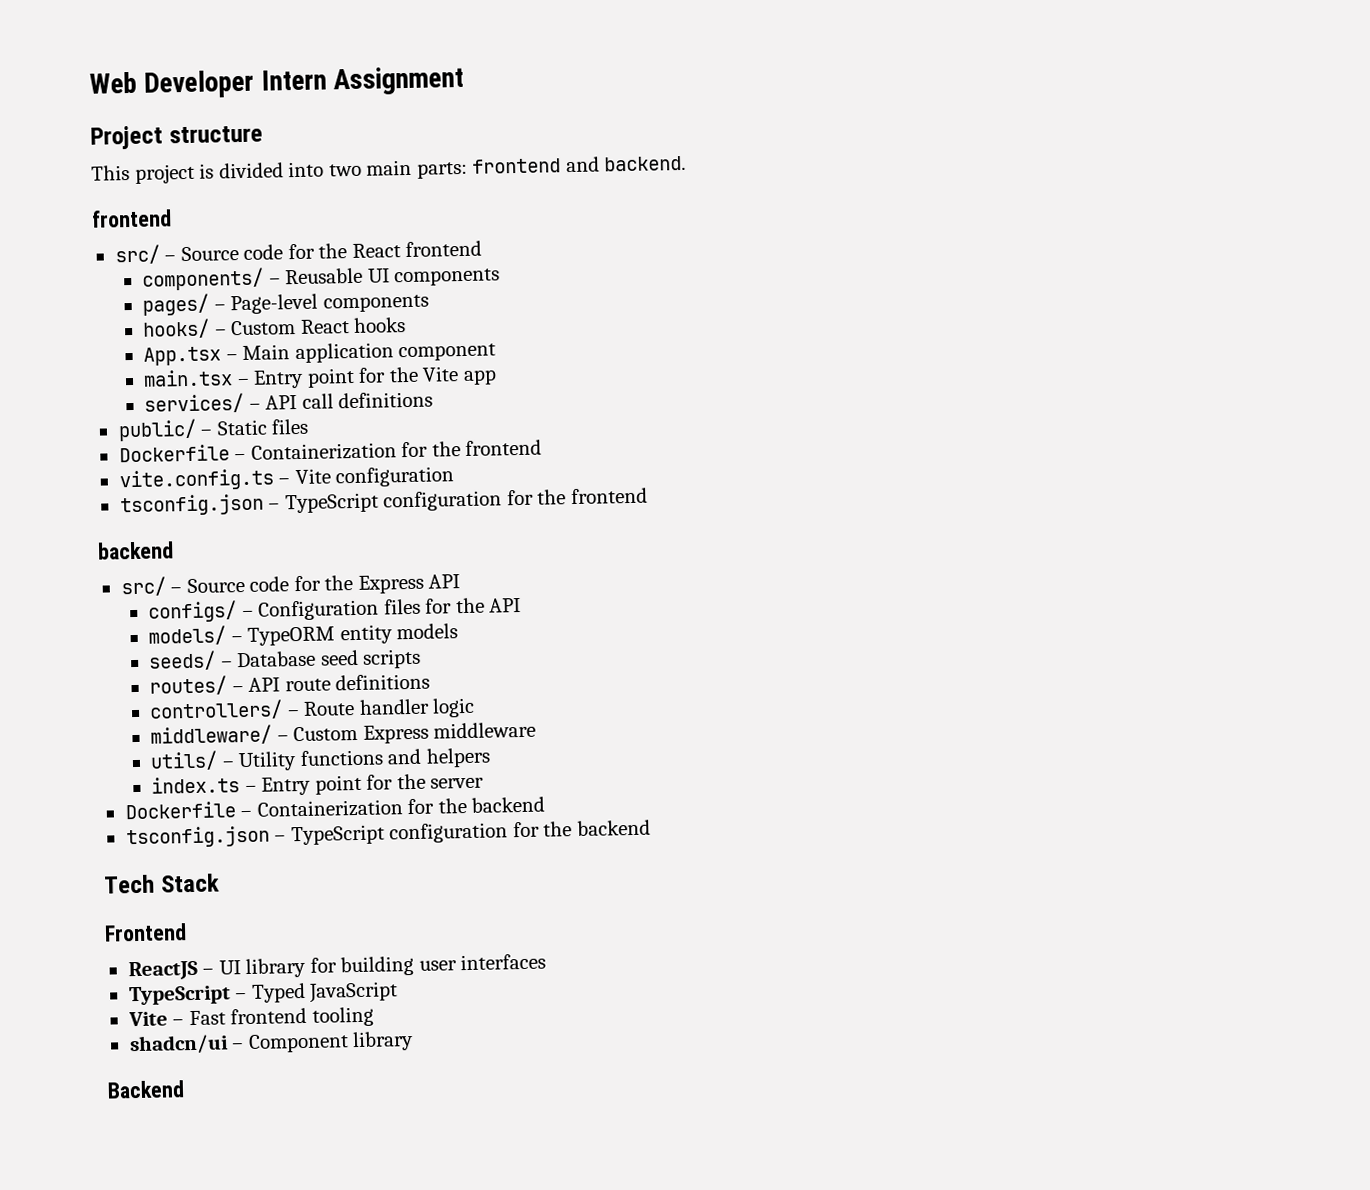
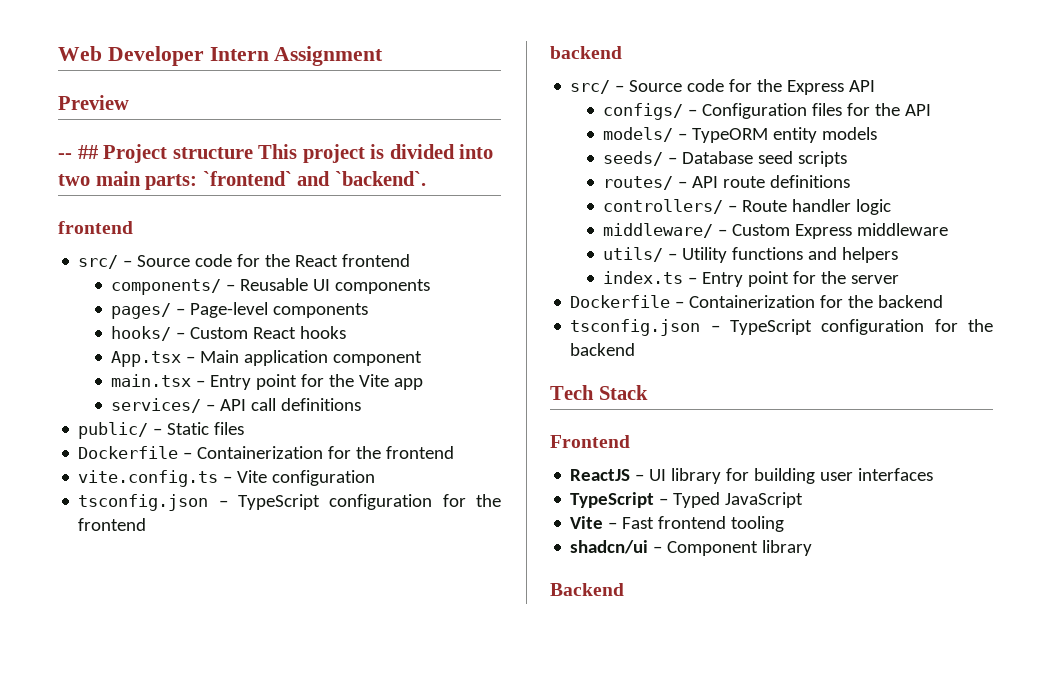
(465, 80) none -> [58,95,129,110] [58,145,98,159] Preview // -- ##
(263, 134) // -> (253, 153) none
[472,155,687,174] frontend and backend. -> [202,171,426,186] `frontend` and `backend`.

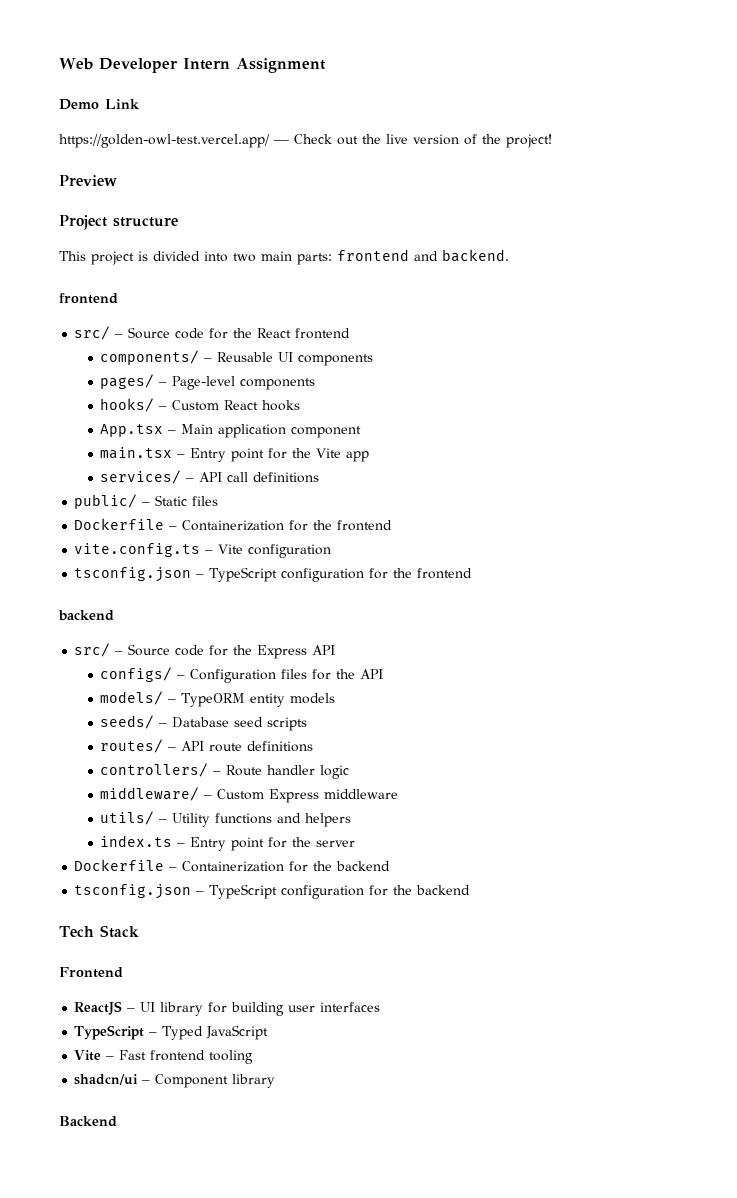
(384, 56) none -> [59,99,140,110] [59,134,552,148] // Demo Link // https://golden-owl-test.vercel.app/ — Check out the live version of the project!
[58,145,98,159] -- ## -> (117, 180) none
(253, 153) none -> (178, 222) //
[202,171,426,186] `frontend` and `backend`. -> [337,249,509,262] frontend and backend.

